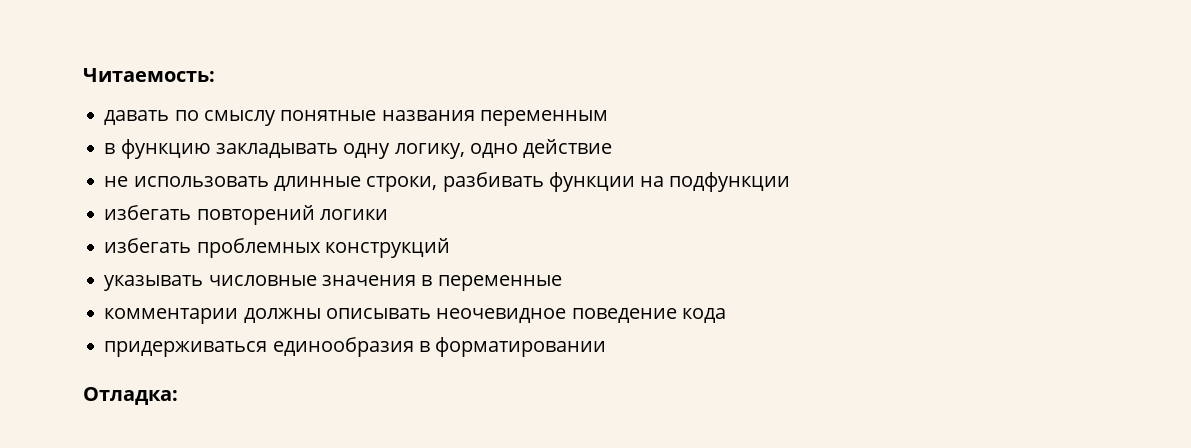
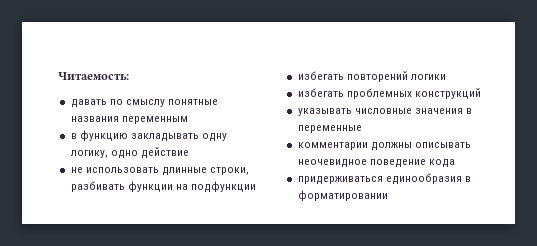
[83,387,178,405] // Отладка: -> (388, 195) none

